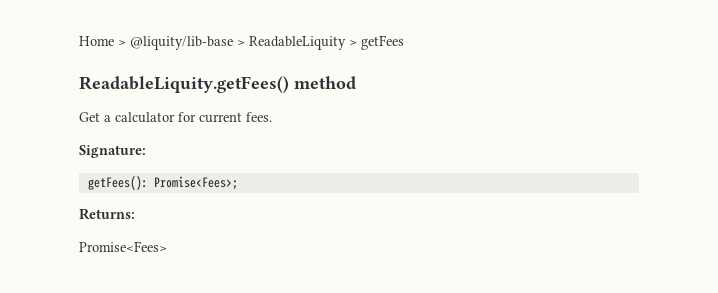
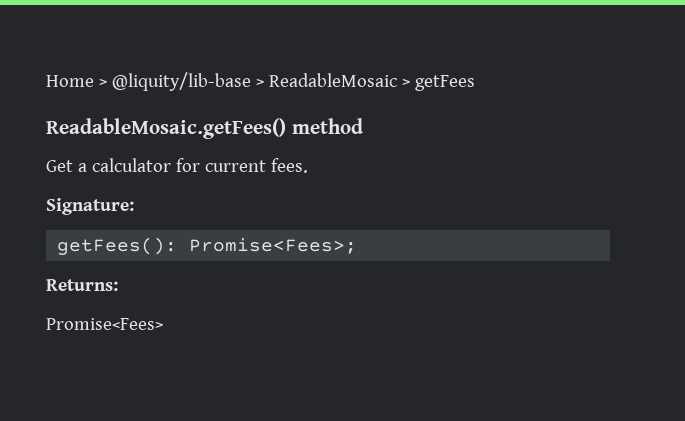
[249,36,346,50] ReadableLiquity -> [268,73,397,87] ReadableMosaic
[79,76,289,93] ReadableLiquity.getFees() -> [46,118,286,139] ReadableMosaic.getFees()

